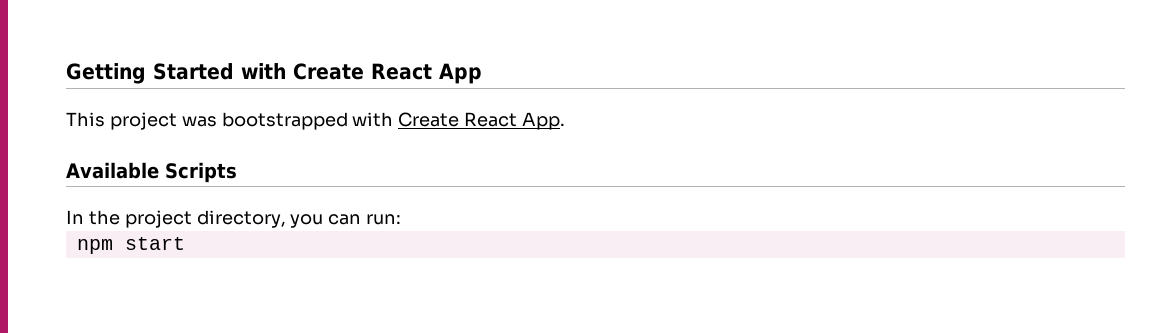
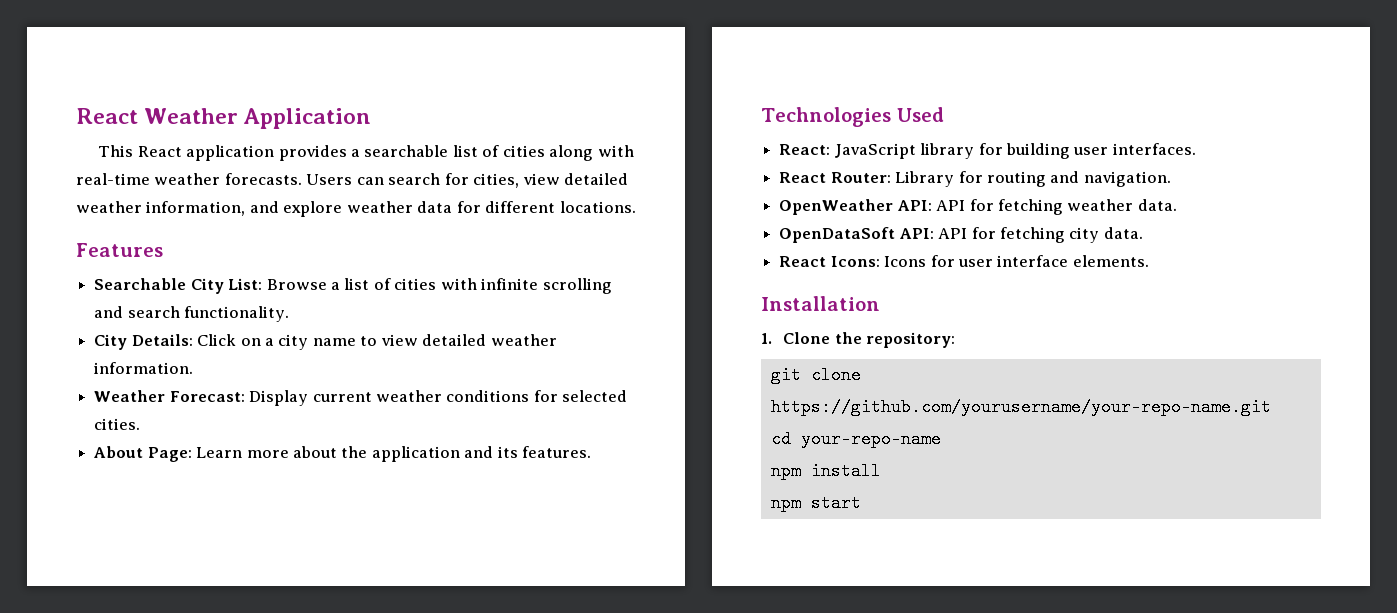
[66,63,482,84] [66,112,566,130] [66,162,237,183] [66,210,402,228] Getting Started with Create React App // This project was bootstrapped with Create React App. // Available Scripts // In the project directory, you can run: -> [76,108,372,129] [98,145,634,161] [76,173,629,188] [76,201,636,217] [76,243,163,257] [94,278,612,294] [94,306,290,322] [94,334,557,350] [94,362,194,374] [94,390,628,406] [94,418,141,430] [94,446,592,462] [761,107,944,127] [779,143,1196,159] [779,171,1171,187] [779,199,1177,215] [779,227,1143,243] [779,255,1149,267] [761,296,880,311] [761,332,956,348] [770,366,861,384] [770,398,1271,416] [770,430,941,448] [770,462,881,480] React Weather Application // This React application provides a searchable list of cities along with real-time weather forecasts. Users can search for cities, view detailed weather information, and explore weather data for different locations. // Features // Searchable City List: Browse a list of cities with infinite scrolling and search functionality. // City Details: Click on a city name to view detailed weather information. // Weather Forecast: Display current weather conditions for selected cities. // About Page: Learn more about the application and its features. // Technologies Used // React: JavaScript library for building user interfaces. // React Router: Library for routing and navigation. // OpenWeather API: API for fetching weather data. // OpenDataSoft API: API for fetching city data. // React Icons: Icons for user interface elements. // Installation // 1. Clone the repository: // git clone https://github.com/yourusername/your-repo-name.git // cd your-repo-name // npm install

